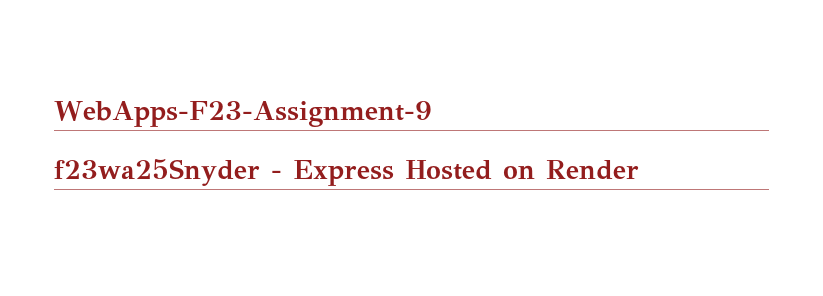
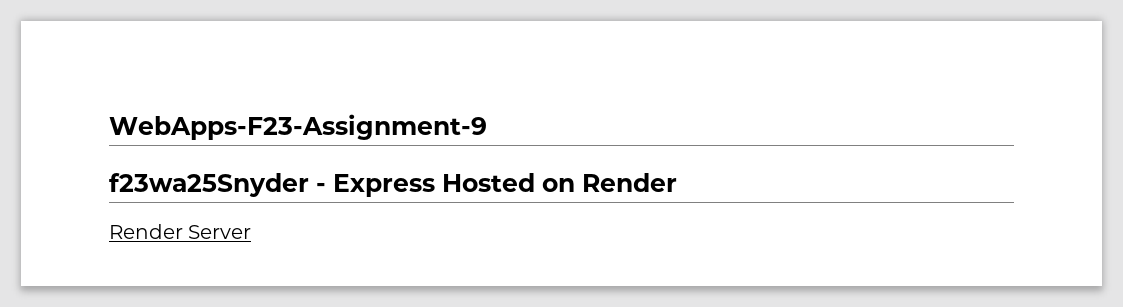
(639, 170) none -> [109,224,252,239] // Render Server

